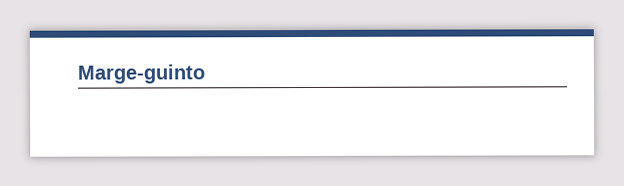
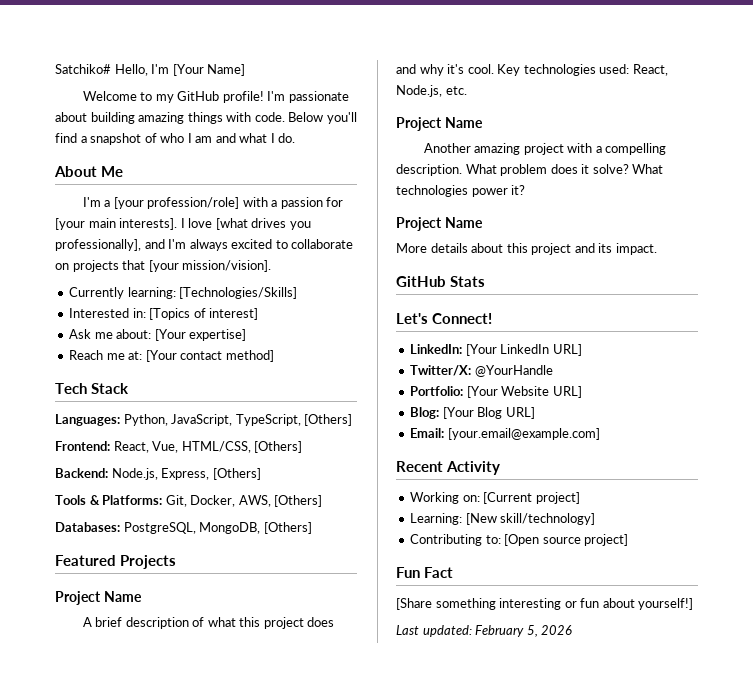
[77,64,205,84] Marge-guinto -> [55,64,246,76] [82,91,349,103] [55,112,357,124] [55,133,296,145] [54,166,124,177] [82,197,344,209] [55,218,311,230] [55,239,354,251] [55,260,272,272] [69,287,298,299] [69,308,259,320] [69,329,247,341] [69,350,274,362] [55,383,130,394] [55,414,353,426] [55,441,303,453] [55,468,261,480] [55,495,323,507] [55,522,312,534] [55,555,177,569] [55,591,142,605] [82,617,335,629] [396,64,668,76] [396,85,467,97] [396,117,483,131] [423,143,667,155] [396,164,664,176] [396,185,526,197] [396,217,483,231] [396,243,657,255] [396,276,486,287] [396,313,493,324] [410,344,582,356] [410,365,553,377] [410,386,582,398] [410,407,535,419] [410,428,600,440] [396,461,501,475] [410,492,580,504] [410,513,596,525] [410,534,629,546] [396,567,454,578] [396,598,694,610] [396,625,573,637] Satchiko# Hello, I'm [Your Name] // Welcome to my GitHub profile! I'm passionate about building amazing things with code. Below you'll find a snapshot of who I am and what I do. // About Me // I'm a [your profession/role] with a passion for [your main interests]. I love [what drives you professionally], and I'm always excited to collaborate on projects that [your mission/vision]. // Currently learning: [Technologies/Skills] // Interested in: [Topics of interest] // Ask me about: [Your expertise] // Reach me at: [Your contact method] // Tech Stack // Languages: Python, JavaScript, TypeScript, [Others] // Frontend: React, Vue, HTML/CSS, [Others] // Backend: Node.js, Express, [Others] // Tools & Platforms: Git, Docker, AWS, [Others] // Databases: PostgreSQL, MongoDB, [Others] // Featured Projects // Project Name // A brief description of what this project does and why it's cool. Key technologies used: React, Node.js, etc. // Project Name // Another amazing project with a compelling description. What problem does it solve? What technologies power it? // Project Name // More details about this project and its impact. // GitHub Stats // Let's Connect! // LinkedIn: [Your LinkedIn URL] // Twitter/X: @YourHandle // Portfolio: [Your Website URL] // Blog: [Your Blog URL] // Email: [your.email@example.com] // Recent Activity // Working on: [Current project] // Learning: [New skill/technology] // Contributing to: [Open source project] // Fun Fact // [Share something interesting or fun about yourself!] // Last updated: February 5, 2026

